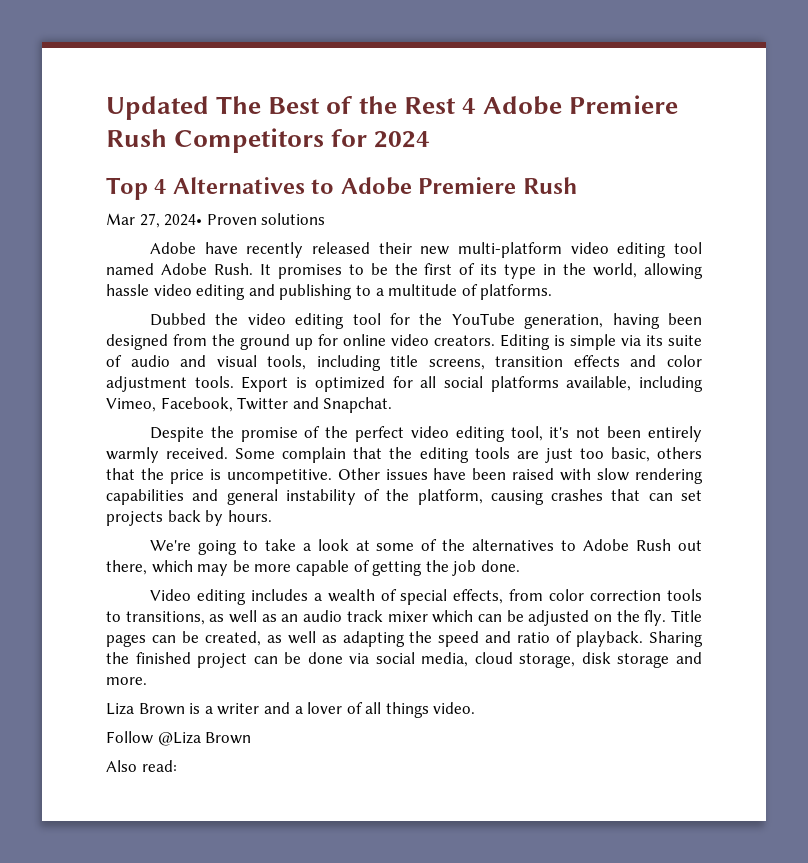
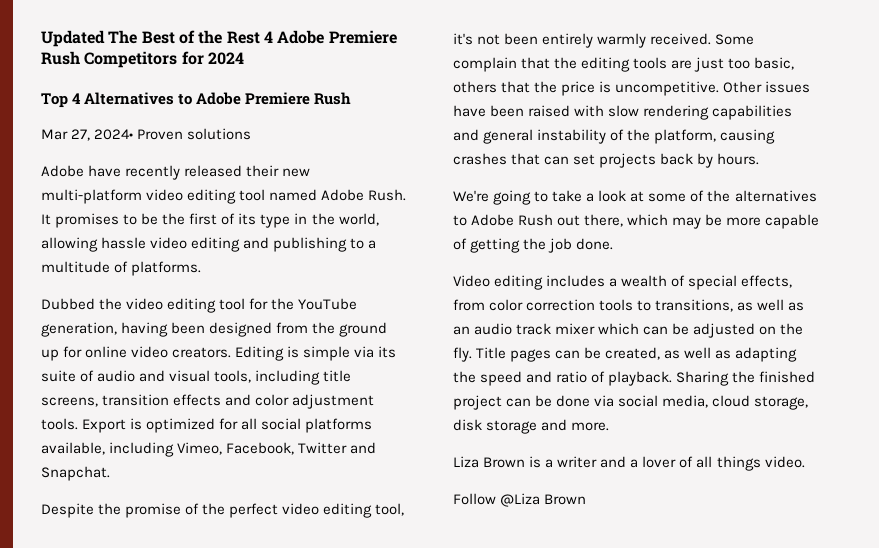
[106,760,177,772] // Also read: -> (587, 499) none

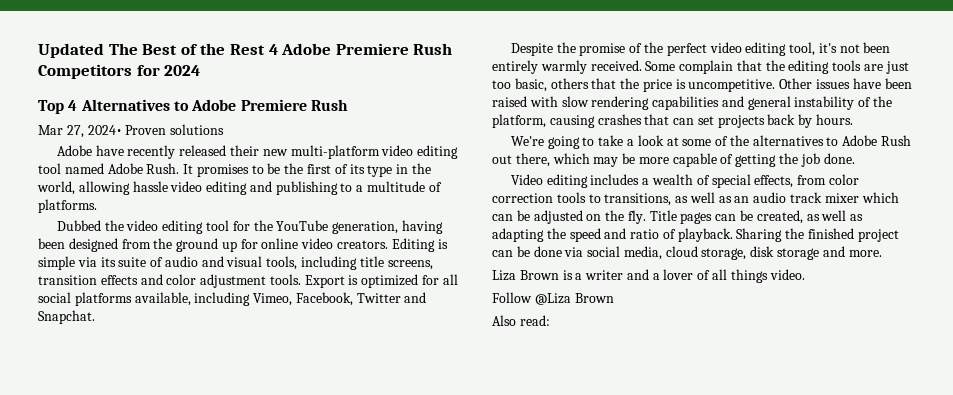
(587, 499) none -> [492,315,550,326] // Also read:

